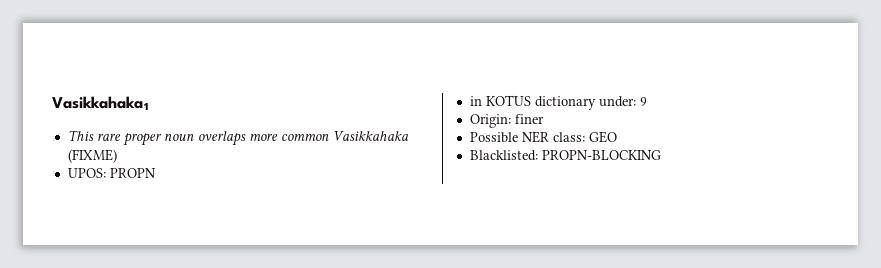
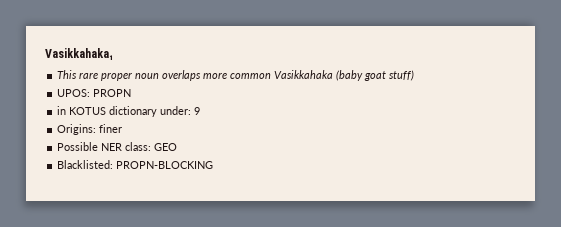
[67,149,117,163] (FIXME) -> [336,70,415,81] (baby goat stuff)
[469,114,511,128] Origin: -> [57,124,97,135] Origins:

